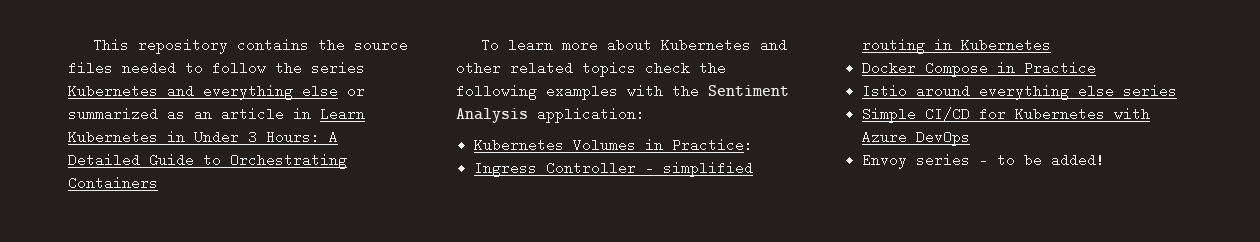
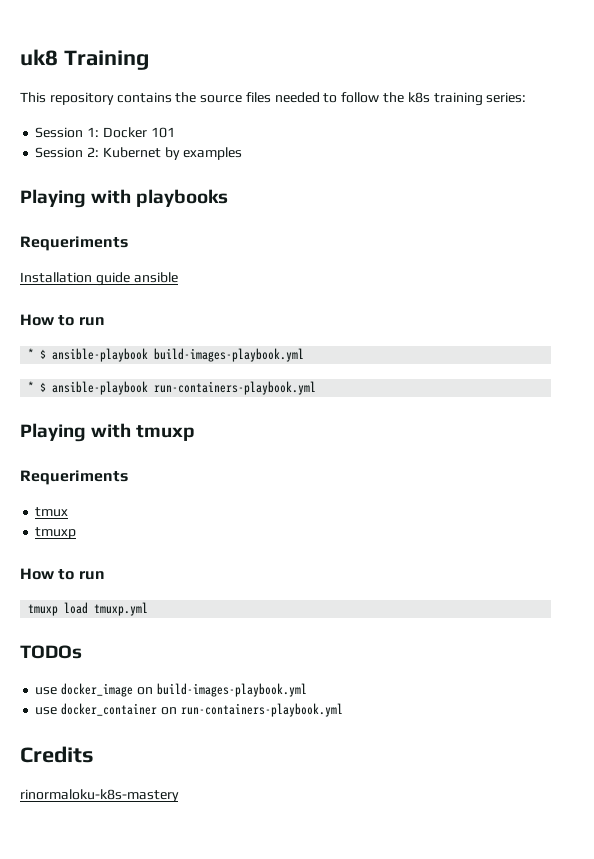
(93, 45) none -> [20,49,149,70] uk8 Training //
[311,61,365,75] [68,84,365,100] [68,107,365,121] [68,130,338,144] [68,153,347,169] [68,176,158,190] [481,38,788,52] [456,61,726,77] [456,84,789,100] [456,107,645,123] [474,138,754,152] [474,161,754,177] [862,38,1052,54] [862,61,1097,77] [862,84,1178,100] [862,107,1151,123] [862,130,971,146] [862,153,1106,169] series Kubernetes and everything else or summarized as an article in Learn Kubernetes in Under 3 Hours: A Detailed Guide to Orchestrating Containers // To learn more about Kubernetes and other related topics check the following examples with the Sentiment Analysis application: // Kubernetes Volumes in Practice: // Ingress Controller - simplified routing in Kubernetes // Docker Compose in Practice // Istio around everything else series // Simple CI/CD for Kubernetes with Azure DevOps // Envoy series - to be added! -> [407,92,527,106] [35,127,175,138] [35,147,242,160] [20,189,229,208] [20,236,128,251] [20,272,178,286] [20,314,105,326] [28,348,305,362] [28,381,317,395] [20,423,196,442] [20,470,128,485] [35,507,69,517] [35,527,77,539] [20,568,105,580] [28,602,149,616] [20,645,82,659] [35,683,307,697] [35,703,343,717] [20,746,94,763] [20,789,179,802] k8s training series: // Session 1: Docker 101 // Session 2: Kubernet by examples // Playing with playbooks // Requeriments // Installation guide ansible // How to run // * $ ansible-playbook build-images-playbook.yml // * $ ansible-playbook run-containers-playbook.yml // Playing with tmuxp // Requeriments // tmux // tmuxp // How to run // tmuxp load tmuxp.yml // TODOs // use docker_image on build-images-playbook.yml // use docker_container on run-containers-playbook.yml // Credits // rinormaloku-k8s-mastery

